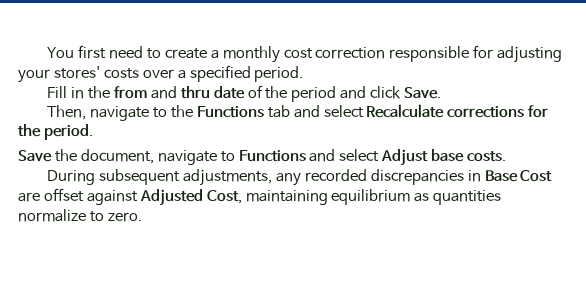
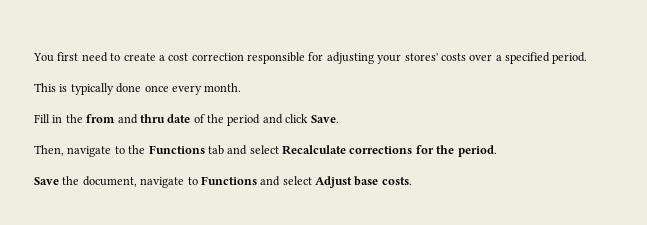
[222,46,280,63] monthly -> (165, 58) none
(304, 74) none -> [34,83,242,95] // This is typically done once every month.
[47,169,553,186] [18,188,502,206] [18,209,142,222] // During subsequent adjustments, any recorded discrepancies in Base Cost are offset against Adjusted Cost, maintaining equilibrium as quantities normalize to zero. -> (412, 181) none

